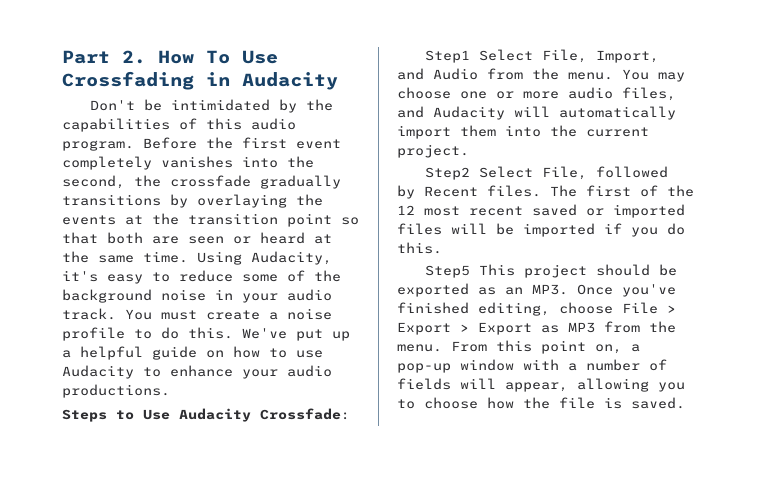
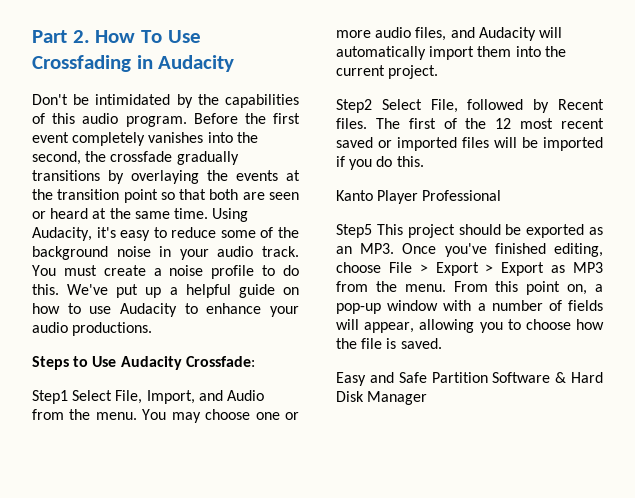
(442, 248) none -> [336,190,502,204] // Kanto Player Professional
(685, 403) none -> [336,372,603,386] [336,391,428,405] // Easy and Safe Partition Software & Hard Disk Manager

